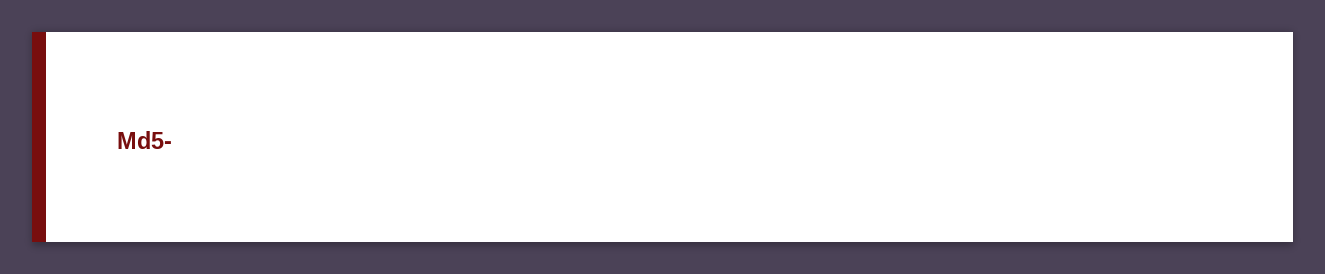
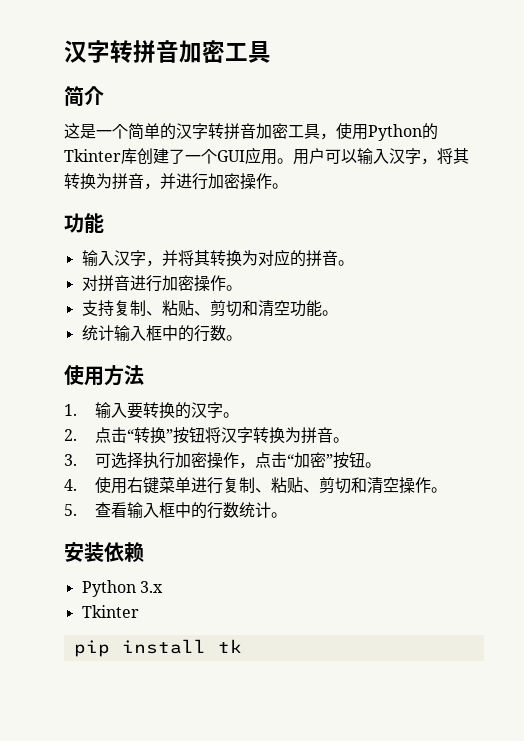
[117,131,172,149] Md5- -> [64,40,271,63] [64,86,104,107] [64,123,438,141] [64,147,469,165] [64,173,288,190] [64,213,104,233] [81,249,354,267] [81,275,242,292] [81,300,338,317] [81,325,242,342] [64,365,144,386] [64,402,240,419] [64,427,350,444] [64,452,382,469] [64,477,448,494] [64,502,288,519] [64,542,144,562] [81,580,163,597] [81,605,139,618] [73,639,242,657] 汉字转拼音加密工具 // 简介 // 这是一个简单的汉字转拼音加密工具，使用Python的Tkinter库创建了一个GUI应用。用户可以输入汉字，将其转换为拼音，并进行加密操作。 // 功能 // 输入汉字，并将其转换为对应的拼音。 // 对拼音进行加密操作。 // 支持复制、粘贴、剪切和清空功能。 // 统计输入框中的行数。 // 使用方法 // 1.输入要转换的汉字。 // 2.点击“转换”按钮将汉字转换为拼音。 // 3.可选择执行加密操作，点击“加密”按钮。 // 4.使用右键菜单进行复制、粘贴、剪切和清空操作。 // 5.查看输入框中的行数统计。 // 安装依赖 // Python 3.x // Tkinter // pip install tk

